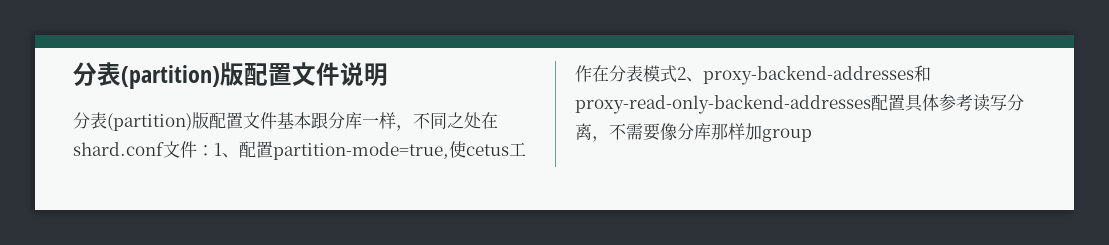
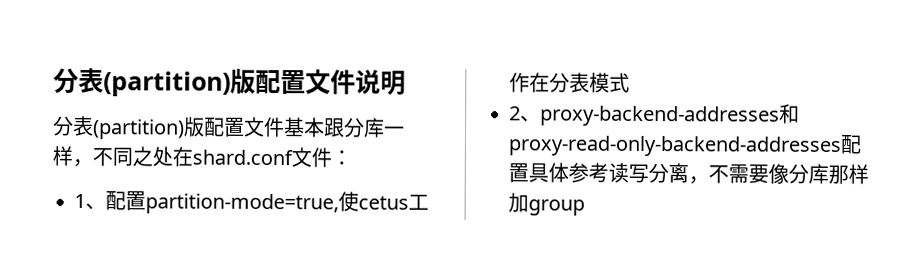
(214, 150) none -> (352, 158) //
(677, 74) none -> (630, 82) //

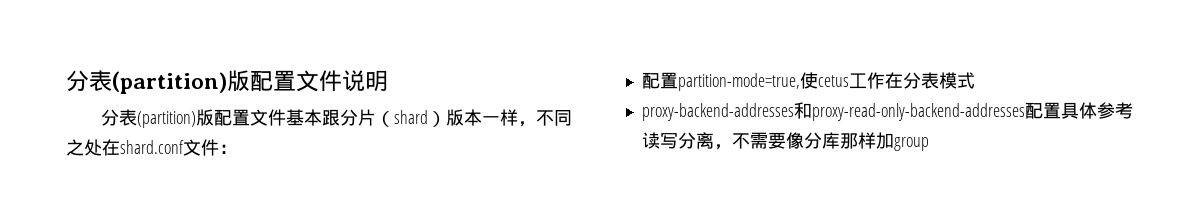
[363,117,385,138] 库 -> [357,109,482,127] 片（shard）版本
[74,193,106,210] 1、 -> (237, 149) none
[509,106,541,122] 2、 -> (975, 80) none

